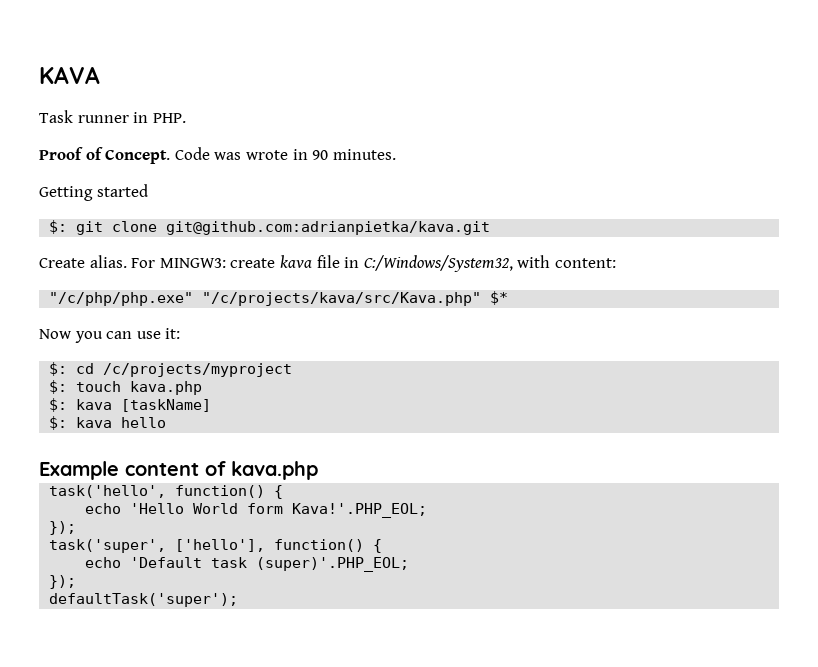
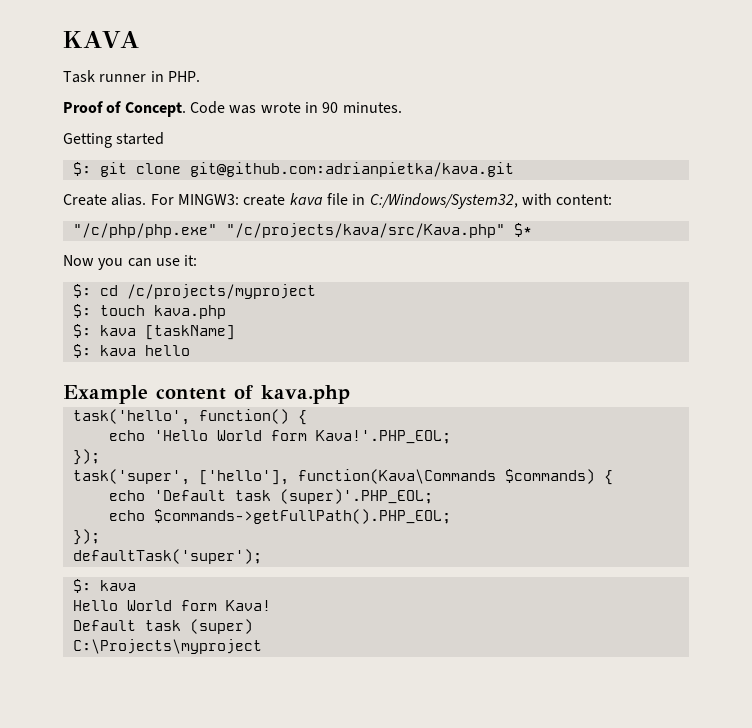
[274,539,365,552] function() -> [297,469,595,484] function(Kava\Commands $commands)
(410, 564) none -> [108,509,451,524] // echo $commands->getFullPath().PHP_EOL;
(239, 600) none -> [72,579,136,593] [72,600,271,611] [72,619,253,634] [72,639,262,654] // $: kava // Hello World form Kava! // Default task (super) // C:\Projects\myproject

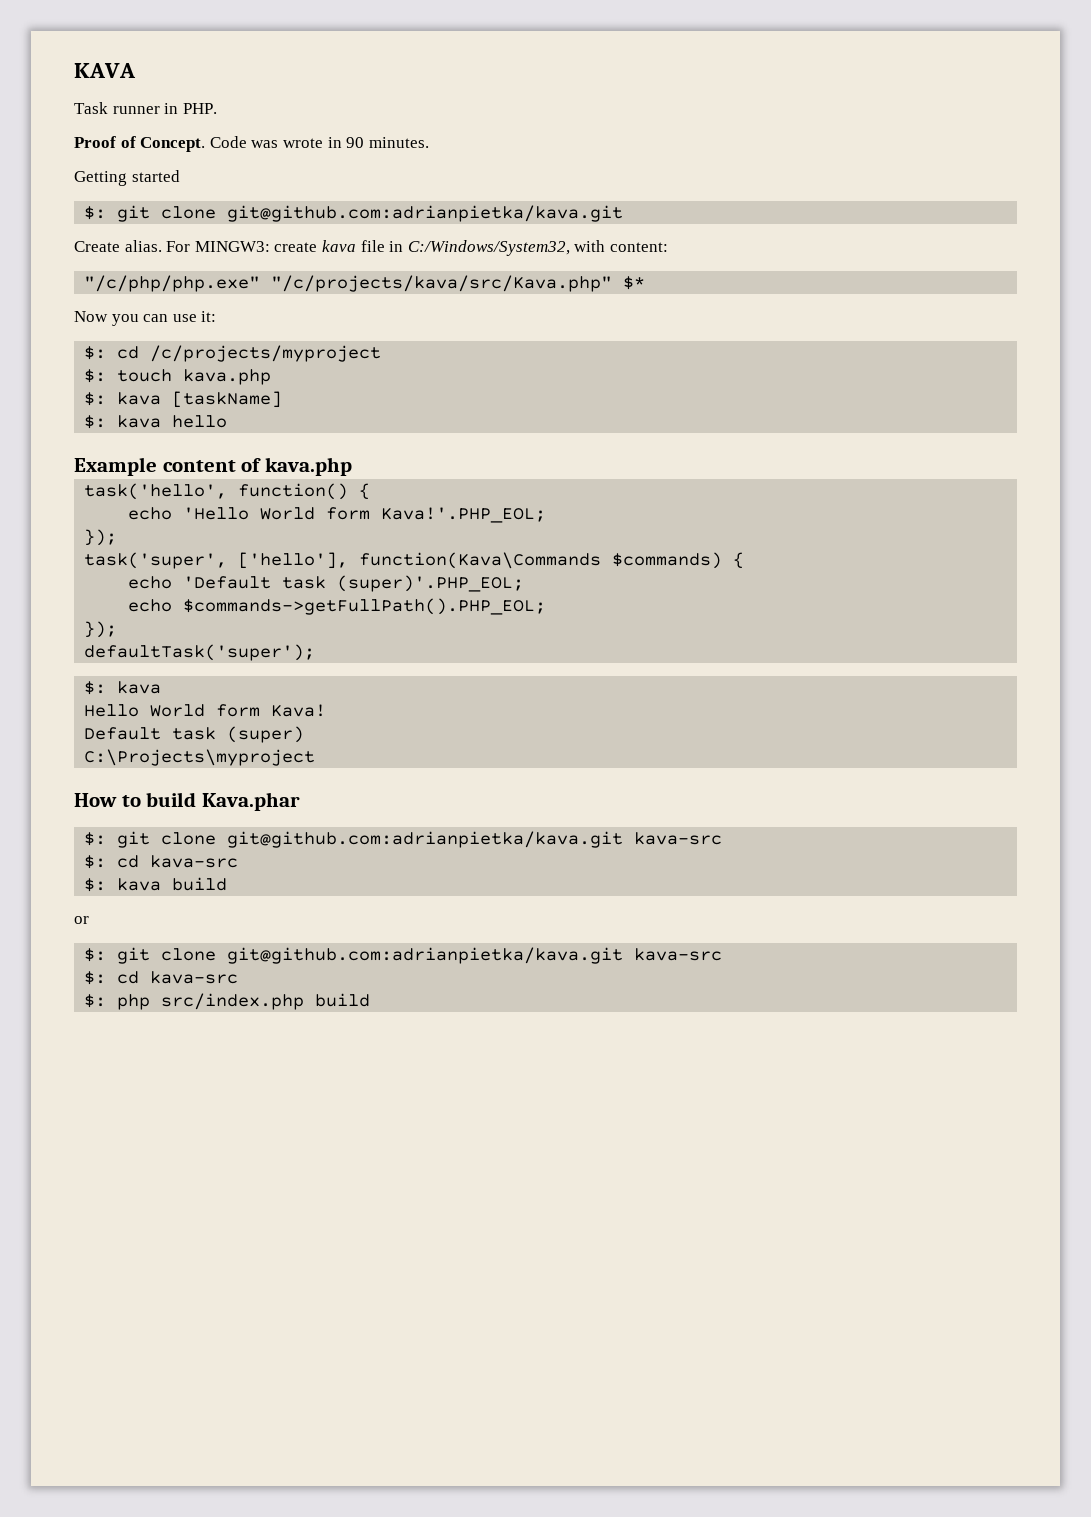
(262, 646) none -> [74,792,300,811] [84,831,723,848] [84,855,239,869] [84,877,228,892] [74,916,89,924] [84,947,723,964] [84,971,239,985] [84,993,371,1010] // How to build Kava.phar // $: git clone git@github.com:adrianpietka/kava.git kava-src // $: cd kava-src // $: kava build // or // $: git clone git@github.com:adrianpietka/kava.git kava-src // $: cd kava-src // $: php src/index.php build

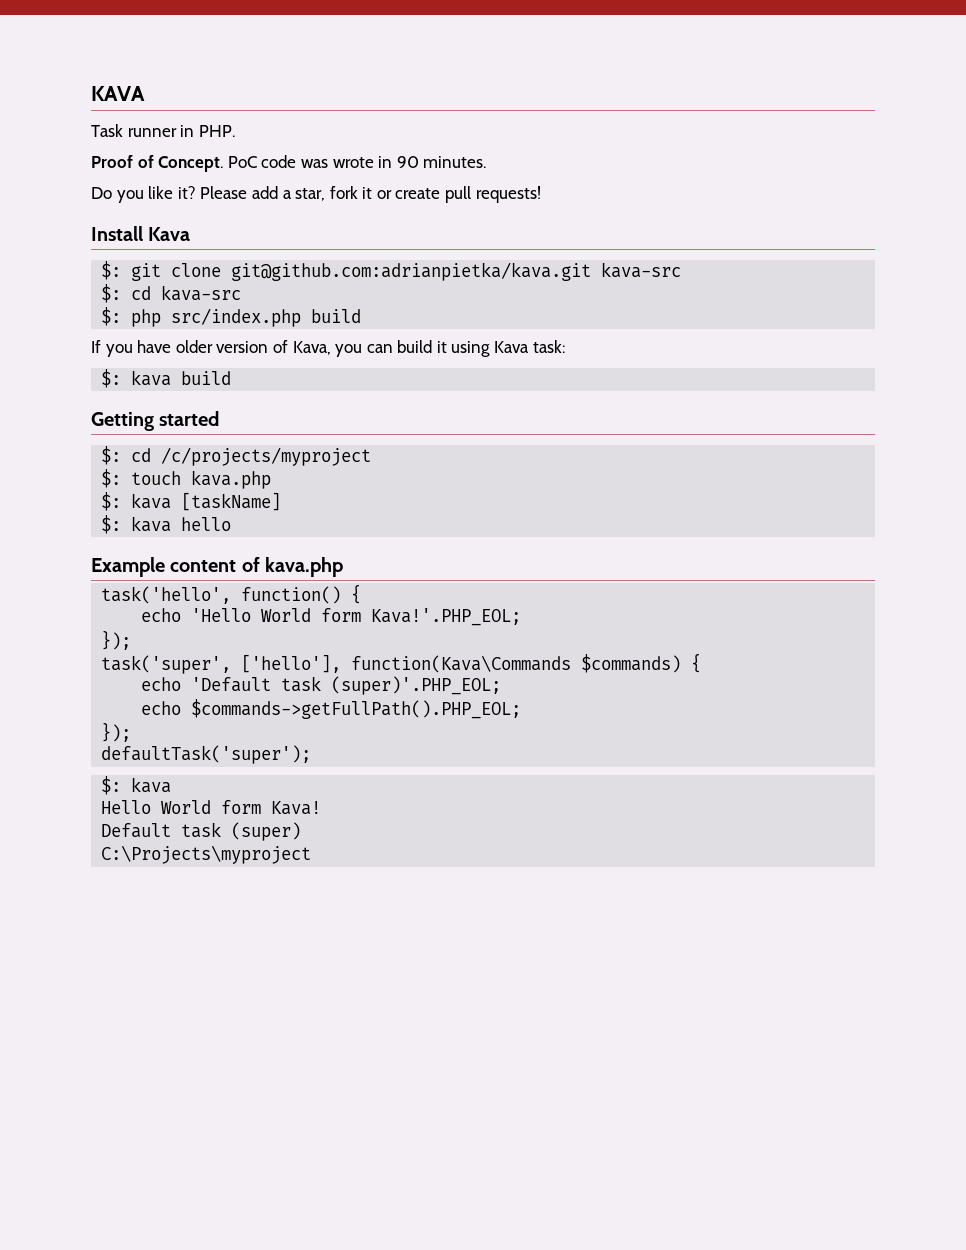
[209,136,247,148] Code -> [227,155,297,168] PoC code
[74,170,180,186] [84,205,624,222] [74,240,668,256] [84,275,646,292] [74,311,217,326] Getting started // $: git clone git@github.com:adrianpietka/kava.git // Create alias. For MINGW3: create kava file in C:/Windows/System32, with content: // "/c/php/php.exe" "/c/projects/kava/src/Kava.php" $* // Now you can use it: -> [91,186,541,203] [91,226,191,241] [101,261,682,281] [101,284,242,303] [101,307,362,327] [91,340,565,357] [101,369,232,388] [91,411,220,431] Do you like it? Please add a star, fork it or create pull requests! // Install Kava // $: git clone git@github.com:adrianpietka/kava.git kava-src // $: cd kava-src // $: php src/index.php build // If you have older version of Kava, you can build it using Kava task: // $: kava build // Getting started
[74,792,300,811] [84,831,723,848] [84,855,239,869] [84,877,228,892] [74,916,89,924] [84,947,723,964] [84,971,239,985] [84,993,371,1010] // How to build Kava.phar // $: git clone git@github.com:adrianpietka/kava.git kava-src // $: cd kava-src // $: kava build // or // $: git clone git@github.com:adrianpietka/kava.git kava-src // $: cd kava-src // $: php src/index.php build -> (312, 854) none

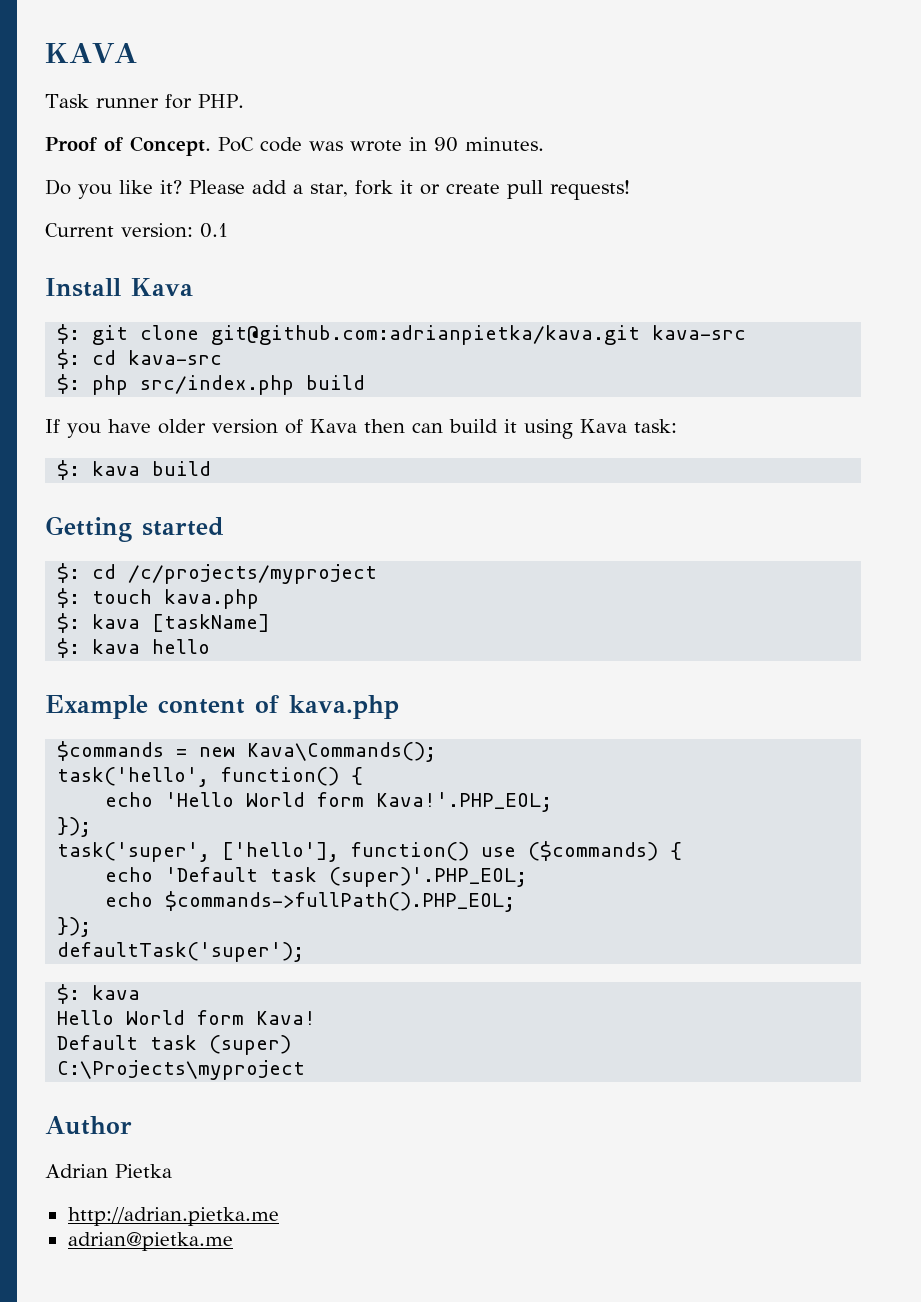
[180,125,195,137] in -> [164,94,192,109] for
(541, 194) none -> [45,223,228,238] // Current version: 0.1
[292,341,363,357] Kava, you -> [310,419,405,433] Kava then
(344, 567) none -> [57,741,437,762] // $commands = new Kava\Commands();
[351,654,682,673] function(Kava\Commands $commands) -> [351,841,659,861] function() use ($commands)
[191,699,522,719] $commands->getFullPath().PHP_EOL; -> [165,891,516,912] $commands->fullPath().PHP_EOL;
(312, 854) none -> [45,1116,132,1135] [45,1164,172,1178] [67,1207,279,1226] [67,1232,233,1251] // Author // Adrian Pietka // http://adrian.pietka.me // adrian@pietka.me

